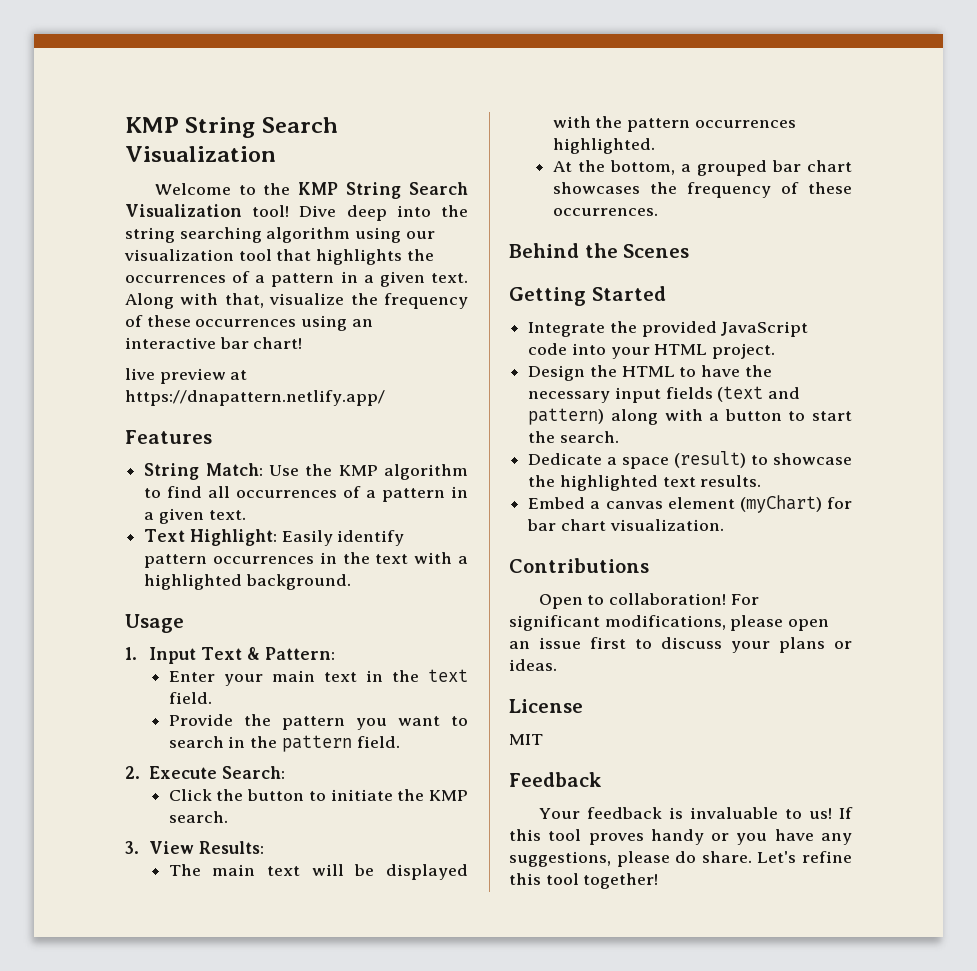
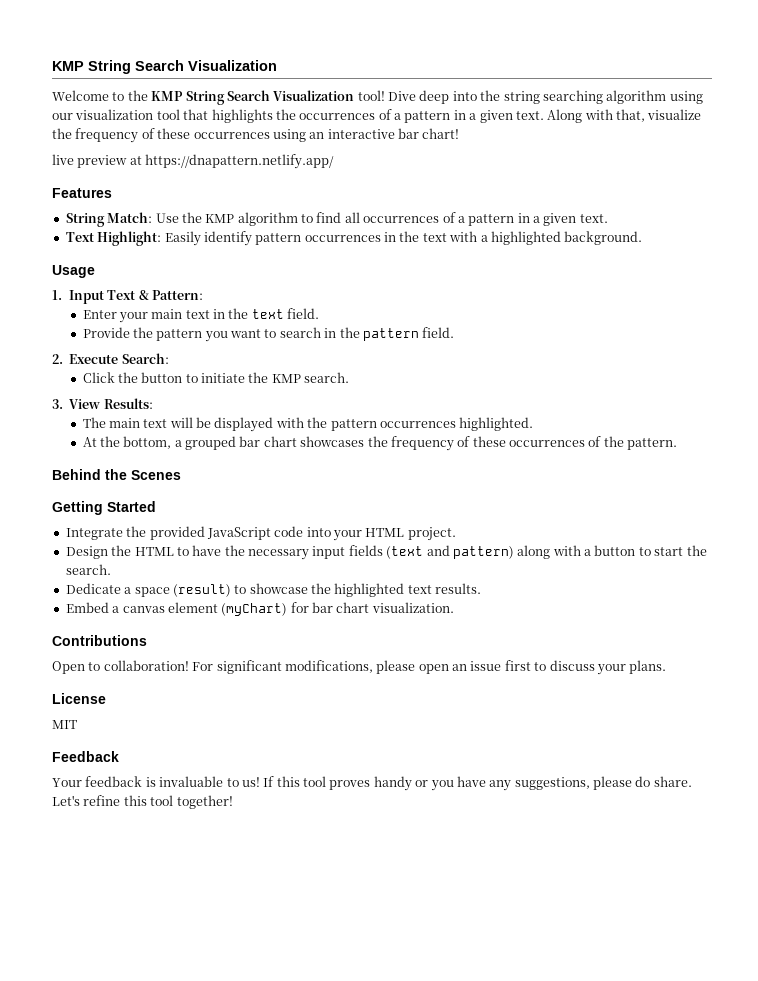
[552,208,658,216] occurrences. -> [508,436,678,450] occurrences of the pattern.
[779,637,852,653] [509,659,557,671] plans or ideas. -> [629,660,667,674] plans.

